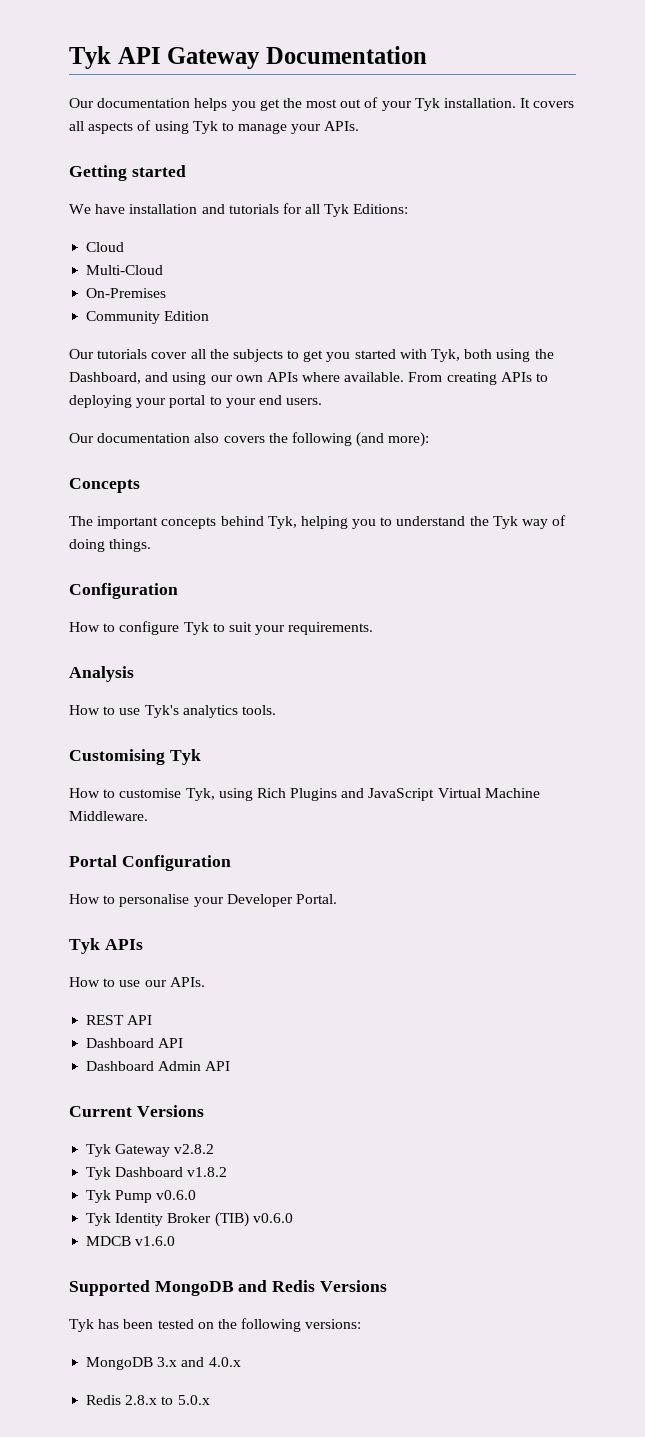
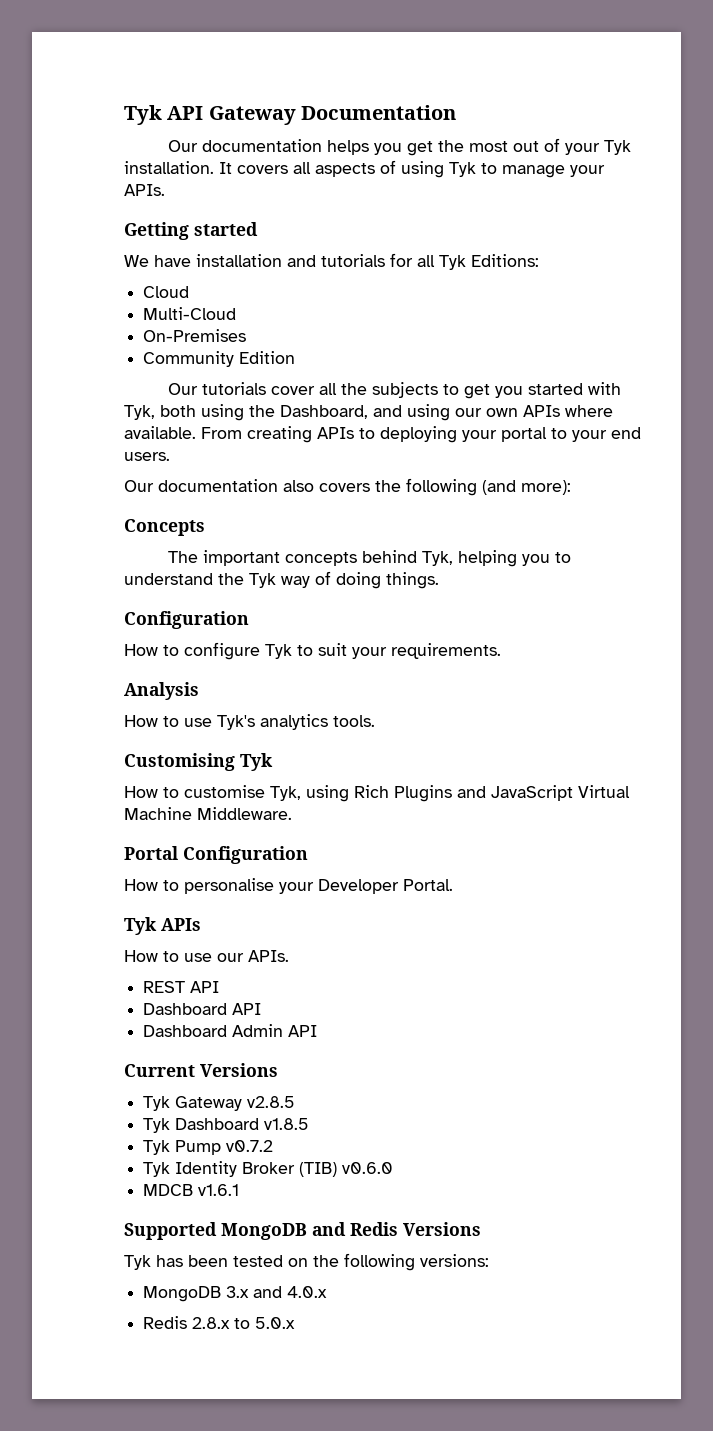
[174,1144,215,1154] v2.8.2 -> [247,1096,296,1108] v2.8.5
[187,1167,228,1177] v1.8.2 -> [264,1118,310,1130] v1.8.5
[156,1190,197,1200] v0.6.0 -> [226,1140,274,1152] v0.7.2
[135,1236,176,1246] v1.6.0 -> [198,1184,240,1196] v1.6.1

